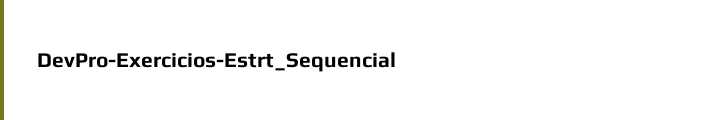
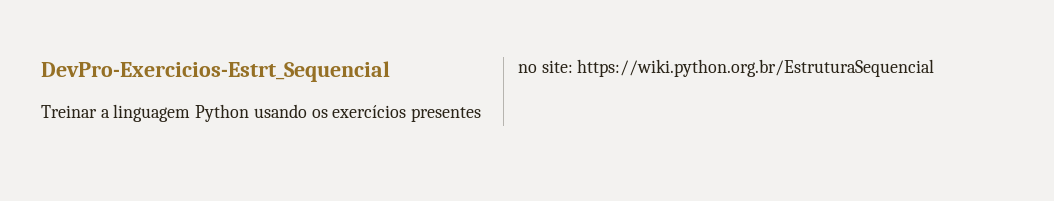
(396, 62) none -> [41,104,482,122] [518,59,935,77] // Treinar a linguagem Python usando os exercícios presentes no site: https://wiki.python.org.br/EstruturaSequencial

